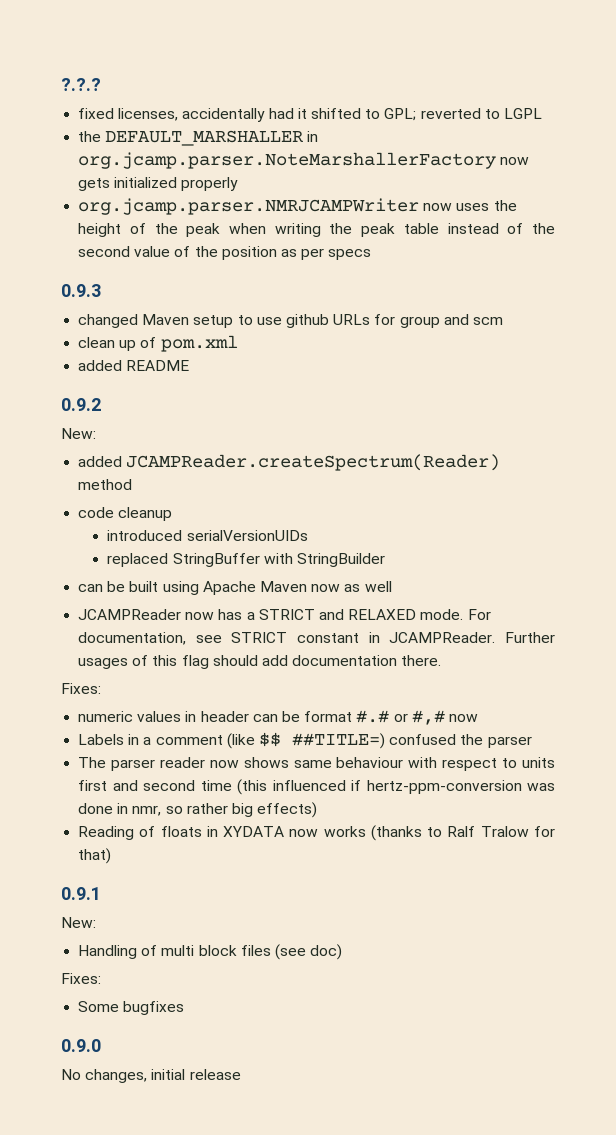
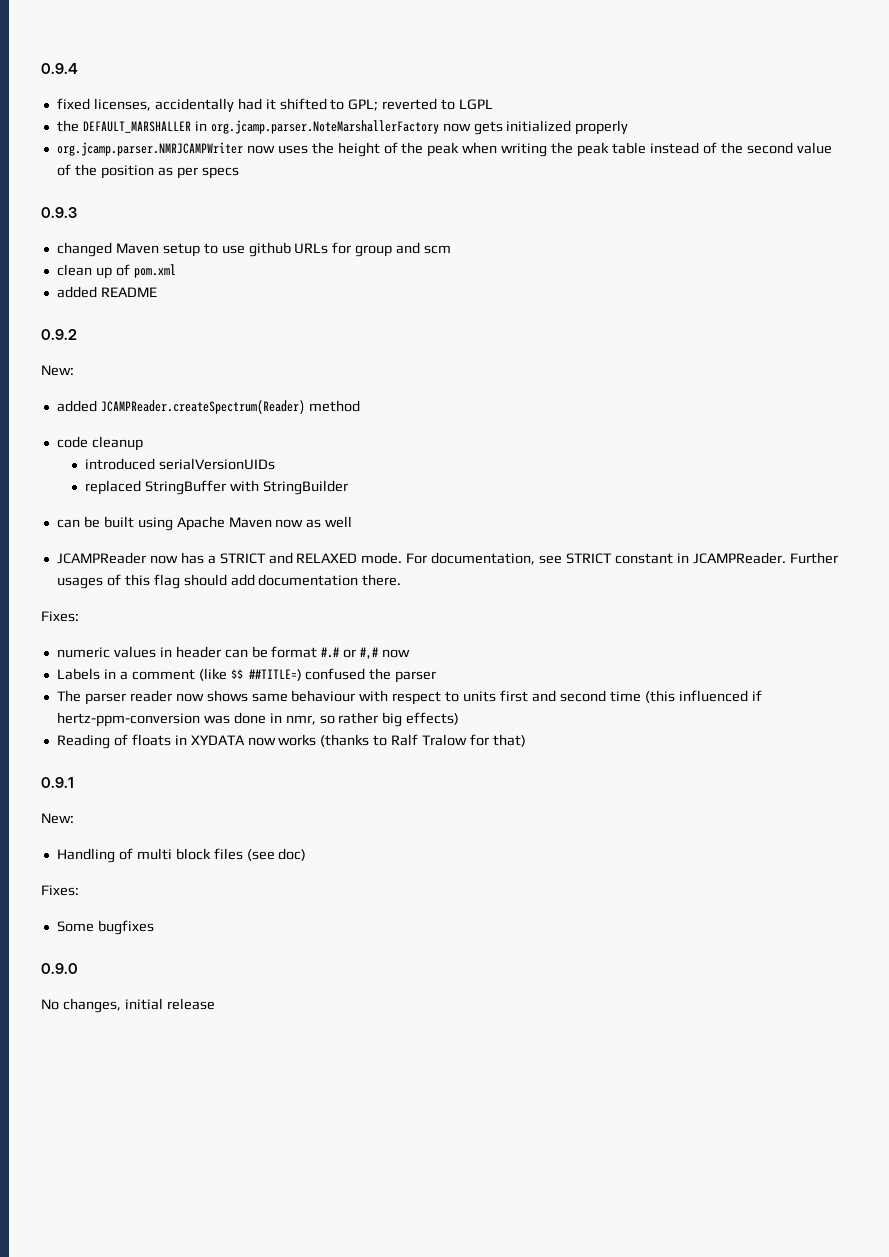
[61,78,101,91] ?.?.? -> [41,63,78,74] 0.9.4

